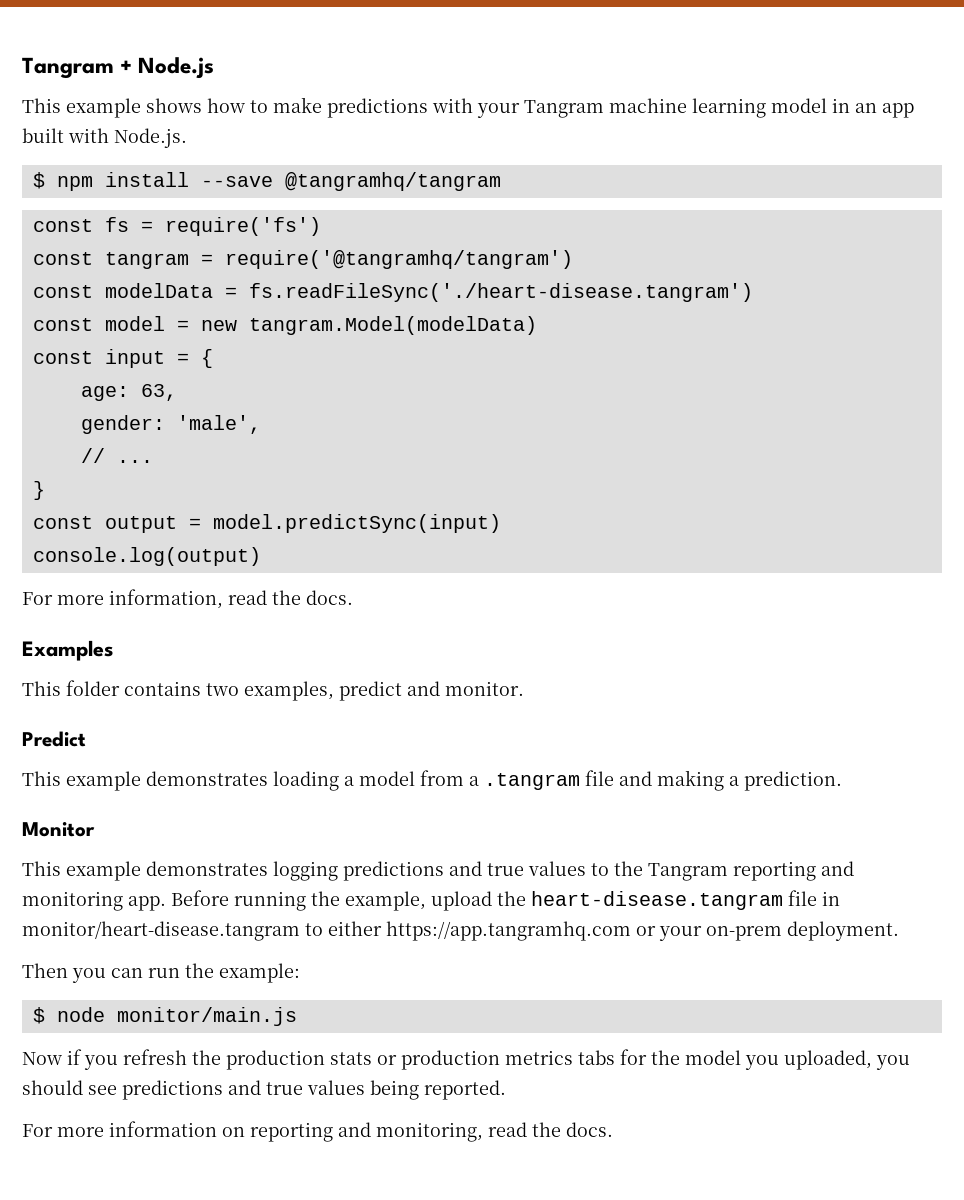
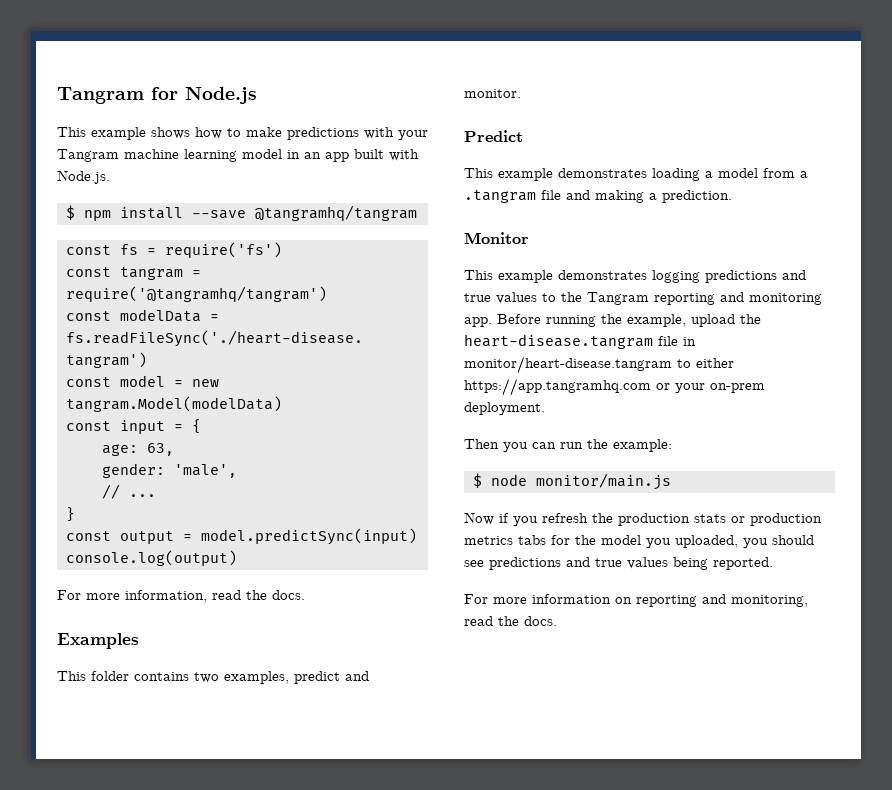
[22,57,133,79] Tangram + -> [57,87,178,104] Tangram for

